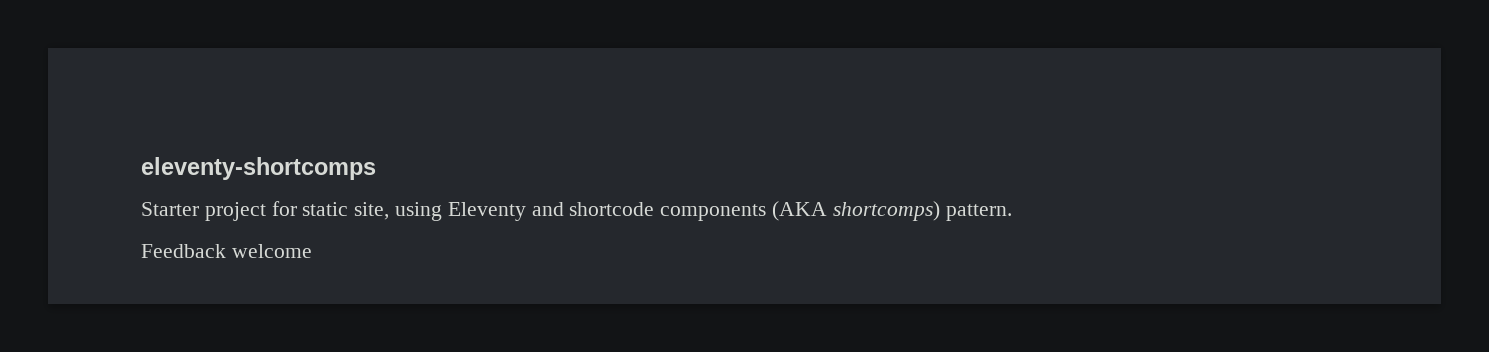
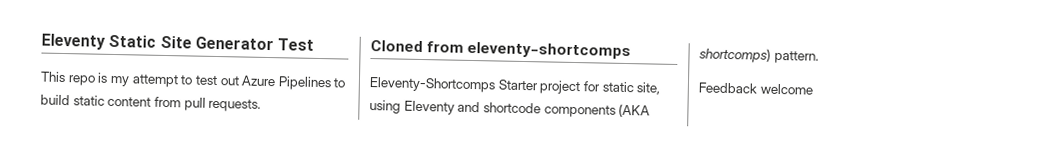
(141, 168) none -> [41,33,315,51] [40,71,346,91] [40,94,262,112] [370,40,465,53] Eleventy Static Site Generator Test // This repo is my attempt to test out Azure Pipelines to build static content from pull requests. // Cloned from
(376, 168) none -> [369,76,496,93] Eleventy-Shortcomps

